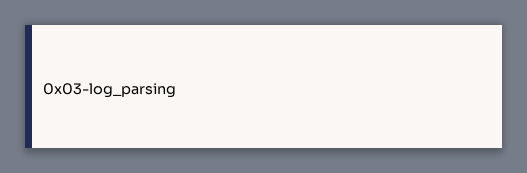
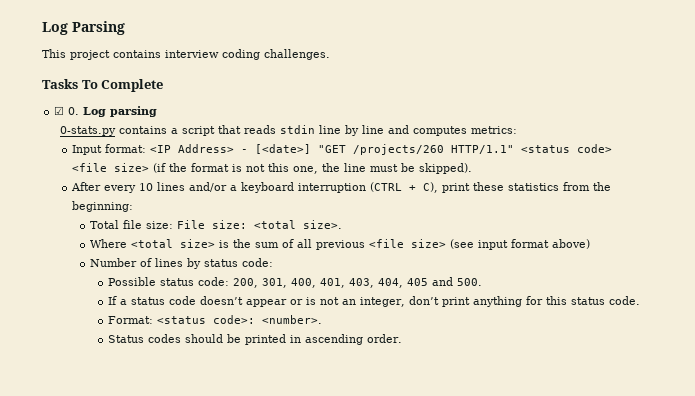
[43,83,176,98] 0x03-log_parsing -> [42,21,125,35] [42,49,330,60] [42,79,164,92] [54,106,158,117] [59,125,517,136] [72,144,613,155] [72,163,473,174] [71,182,612,193] [72,201,134,212] [89,220,342,229] [89,239,590,250] [89,258,273,269] [107,277,482,288] [107,296,640,307] [107,315,322,324] [107,334,402,345] Log Parsing // This project contains interview coding challenges. // Tasks To Complete // ☑ 0. Log parsing // 0-stats.py contains a script that reads stdin line by line and computes metrics: // Input format: <IP Address> - [<date>] "GET /projects/260 HTTP/1.1" <status code> <file size> (if the format is not this one, the line must be skipped). // After every 10 lines and/or a keyboard interruption (CTRL + C), print these statistics from the beginning: // Total file size: File size: <total size>. // Where <total size> is the sum of all previous <file size> (see input format above) // Number of lines by status code: // Possible status code: 200, 301, 400, 401, 403, 404, 405 and 500. // If a status code doesn’t appear or is not an integer, don’t print anything for this status code. // Format: <status code>: <number>. // Status codes should be printed in ascending order.

